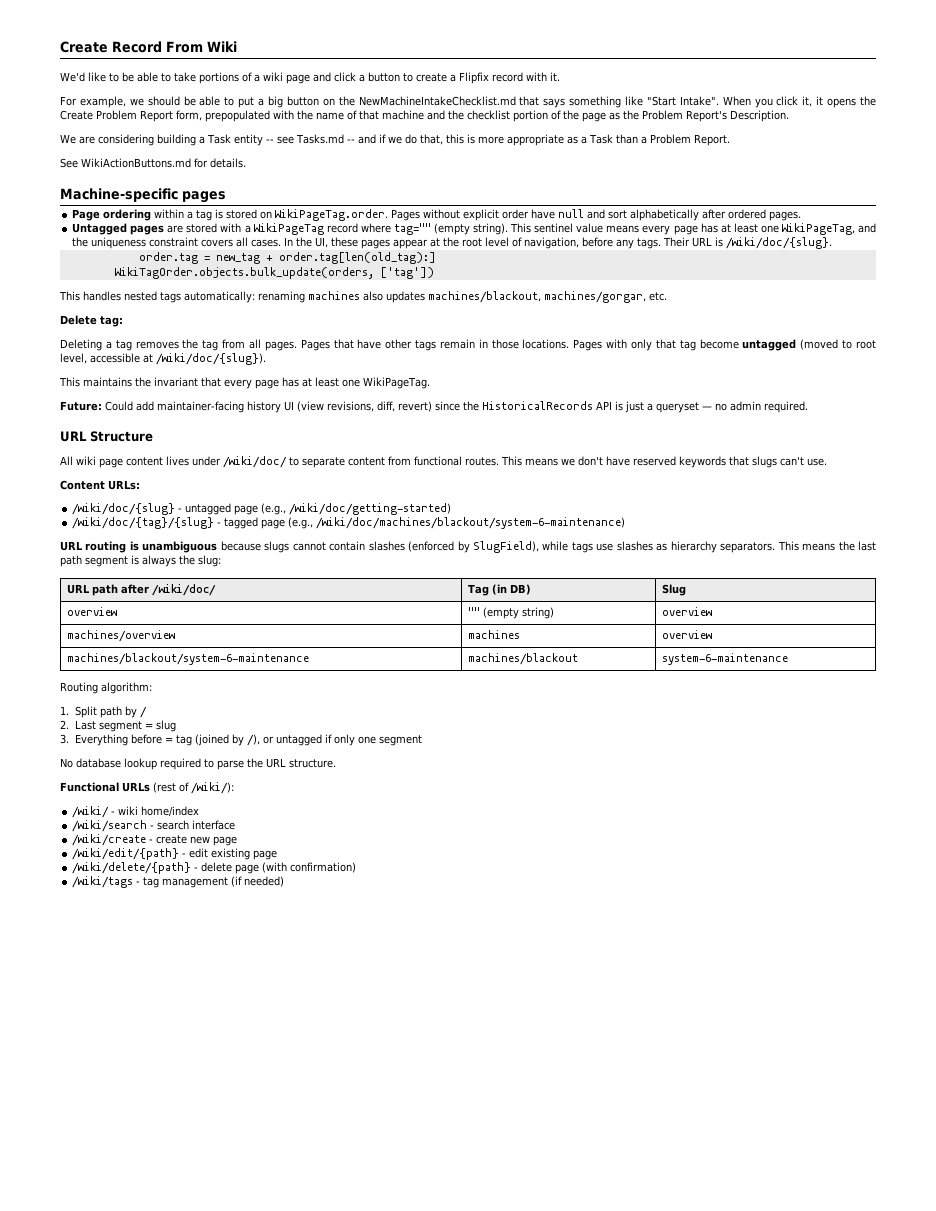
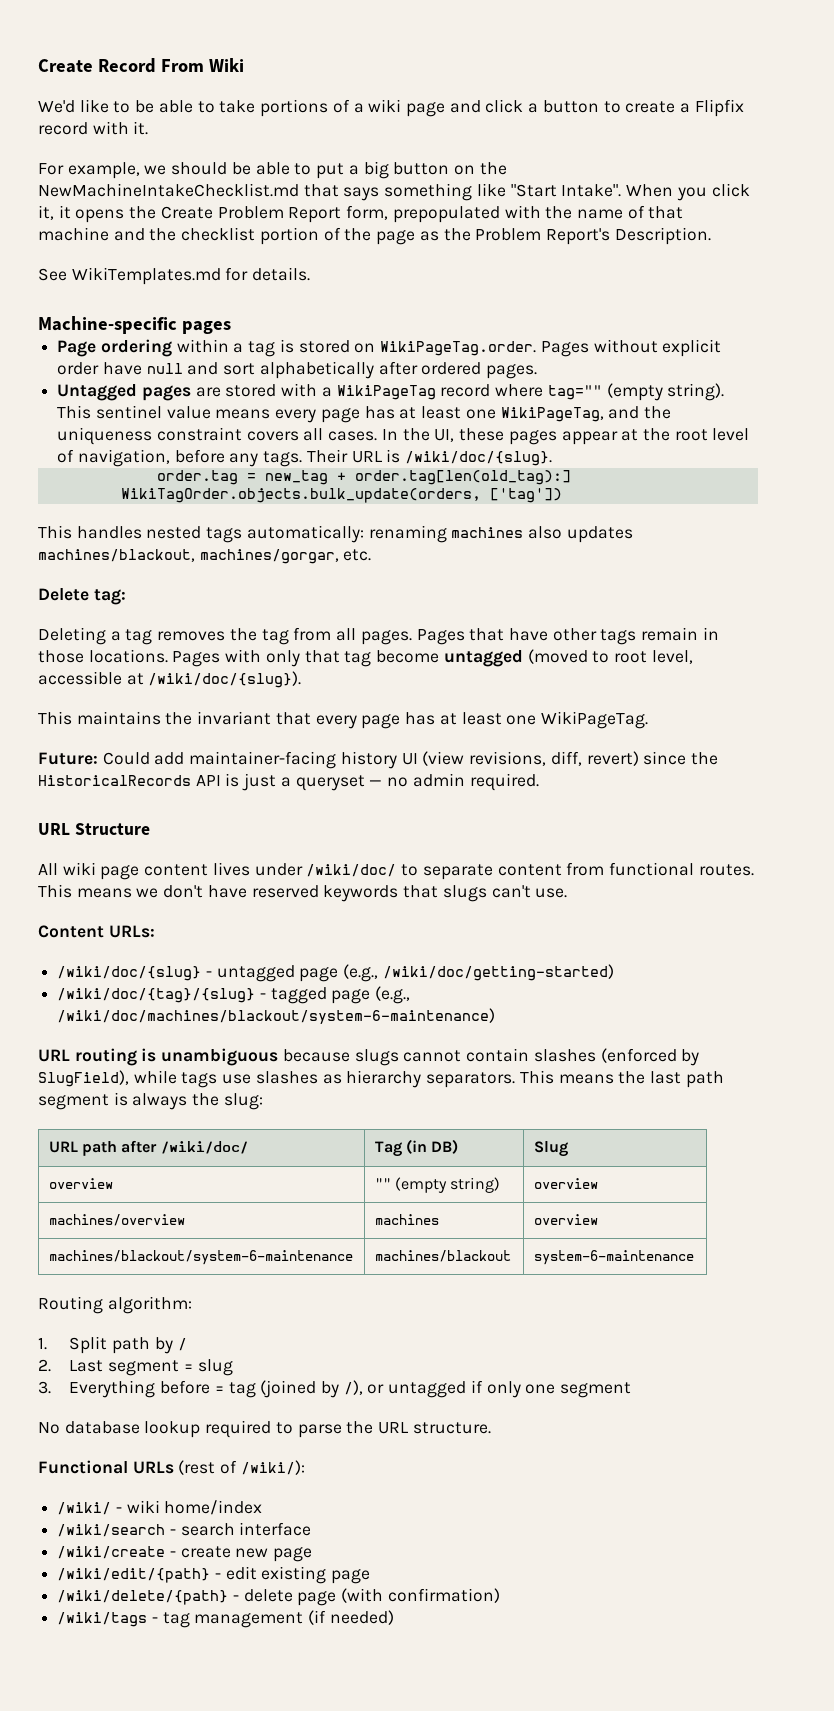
[60,134,730,146] // We are considering building a Task entity -- see Tasks.md -- and if we do that, this is more appropriate as a Task than a Problem Report. -> (711, 236) none
[81,158,191,168] WikiActionButtons.md -> [71,267,221,285] WikiTemplates.md

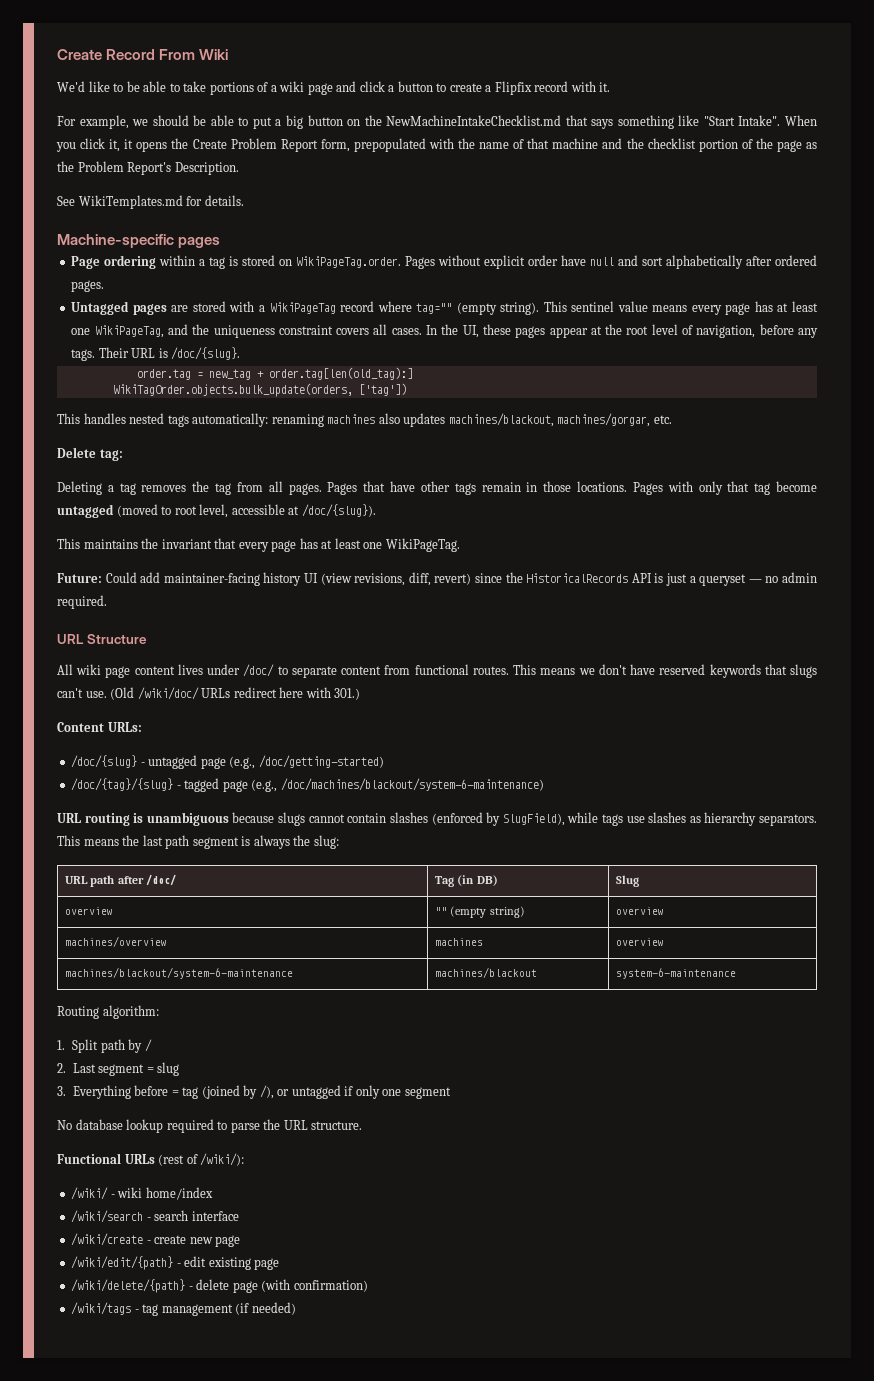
[405,451,553,466] /wiki/doc/{slug}. -> [171,347,241,360] /doc/{slug}.
[148,671,302,688] /wiki/doc/{slug}). -> [301,504,376,517] /doc/{slug}).
[306,864,397,877] /wiki/doc/ -> [243,664,275,677] /doc/
(568, 893) none -> [110,687,361,700] (Old /wiki/doc/ URLs redirect here with 301.)
[57,966,202,981] /wiki/doc/{slug} -> [71,755,138,768] /doc/{slug}
[382,964,614,981] [57,988,256,1003] /wiki/doc/getting-started) // /wiki/doc/{tag}/{slug} -> [258,755,384,768] [71,778,174,791] /doc/getting-started) // /doc/{tag}/{slug}
[57,1008,496,1024] /wiki/doc/machines/blackout/system-6-maintenance) -> [280,778,544,791] /doc/machines/blackout/system-6-maintenance)
[160,1141,248,1154] /wiki/doc/ -> [145,874,176,886] /doc/

